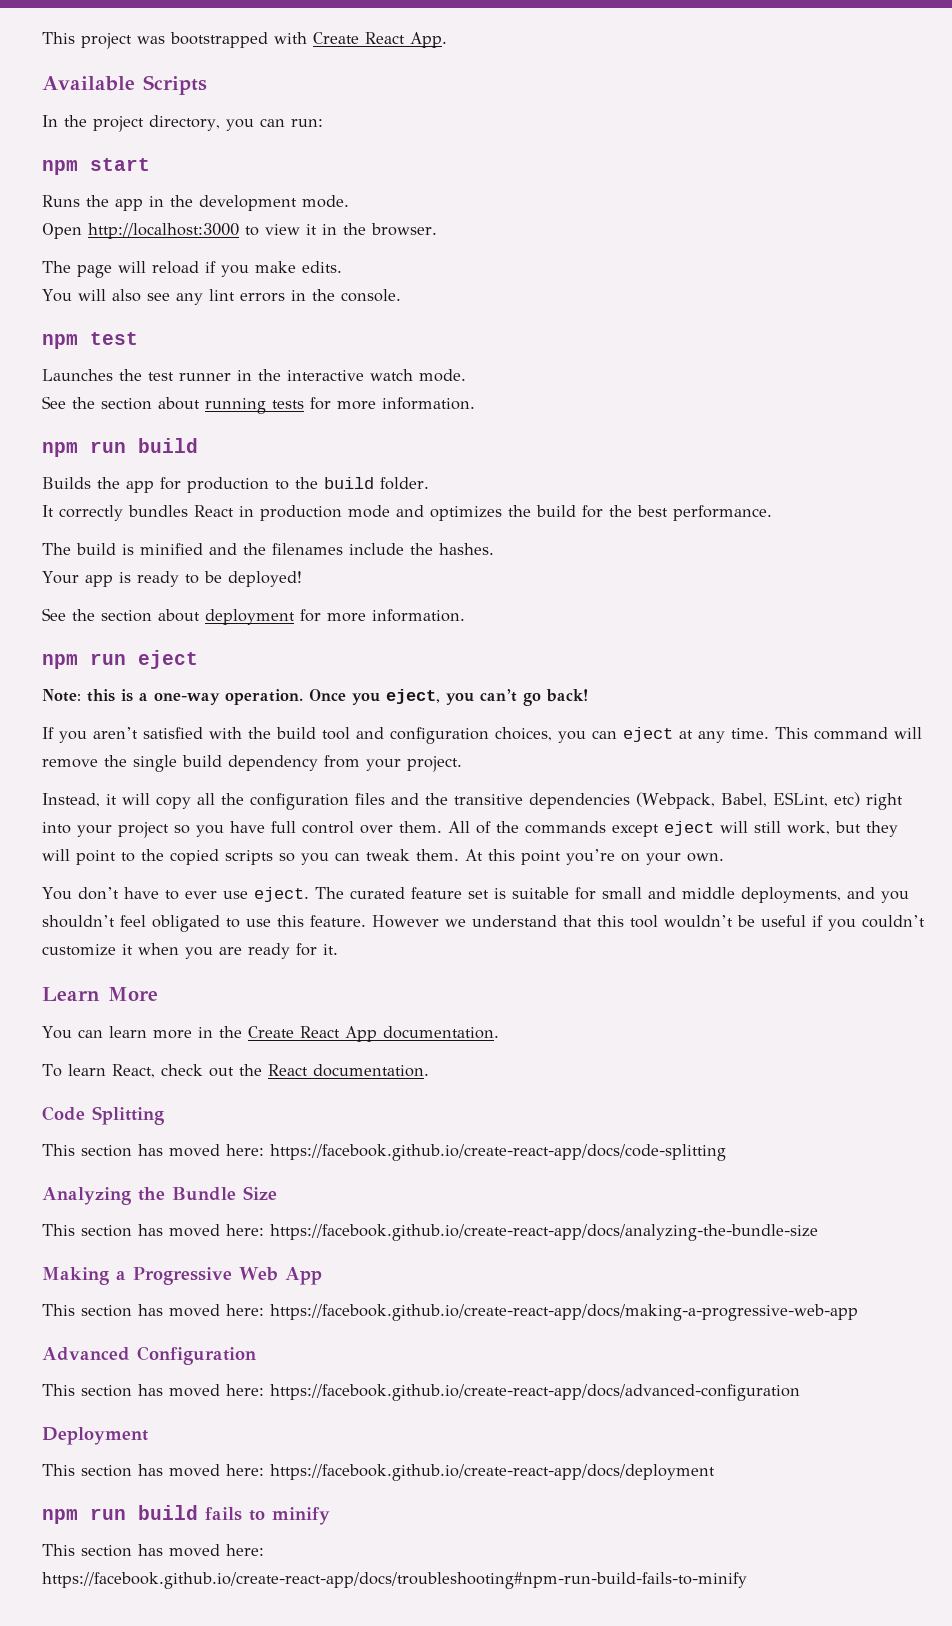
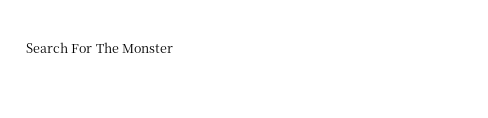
[42,32,447,49] [42,75,207,95] [42,115,323,132] [42,158,150,175] [42,195,349,211] [42,223,437,239] [42,261,342,278] [42,289,401,305] [42,332,138,349] [42,369,466,382] [42,396,475,414] [42,438,198,457] [42,477,429,493] [42,505,772,521] [42,543,494,555] [42,571,302,587] [42,608,465,625] [42,650,198,669] [42,689,588,706] [42,727,922,744] [42,755,462,772] [42,792,903,810] [42,821,898,838] [42,849,724,865] [42,887,909,903] [42,915,925,932] [42,943,338,959] [42,987,158,1001] [42,1026,499,1042] [42,1064,429,1078] [42,1106,164,1125] [42,1144,726,1161] [42,1186,277,1205] [42,1224,818,1241] [42,1267,322,1285] [42,1304,858,1321] [42,1346,256,1365] [42,1384,800,1401] [42,1427,148,1445] [42,1464,715,1481] [42,1505,330,1525] [42,1544,264,1557] [42,1572,747,1589] This project was bootstrapped with Create React App. // Available Scripts // In the project directory, you can run: // npm start // Runs the app in the development mode. // Open http://localhost:3000 to view it in the browser. // The page will reload if you make edits. // You will also see any lint errors in the console. // npm test // Launches the test runner in the interactive watch mode. // See the section about running tests for more information. // npm run build // Builds the app for production to the build folder. // It correctly bundles React in production mode and optimizes the build for the best performance. // The build is minified and the filenames include the hashes. // Your app is ready to be deployed! // See the section about deployment for more information. // npm run eject // Note: this is a one-way operation. Once you eject, you can’t go back! // If you aren’t satisfied with the build tool and configuration choices, you can eject at any time. This command will remove the single build dependency from your project. // Instead, it will copy all the configuration files and the transitive dependencies (Webpack, Babel, ESLint, etc) right into your project so you have full control over them. All of the commands except eject will still work, but they will point to the copied scripts so you can tweak them. At this point you’re on your own. // You don’t have to ever use eject. The curated feature set is suitable for small and middle deployments, and you shouldn’t feel obligated to use this feature. However we understand that this tool wouldn’t be useful if you couldn’t customize it when you are ready for it. // Learn More // You can learn more in the Create React App documentation. // To learn React, check out the React documentation. // Code Splitting // This section has moved here: https://facebook.github.io/create-react-app/docs/code-splitting // Analyzing the Bundle Size // This section has moved here: https://facebook.github.io/create-react-app/docs/analyzing-the-bundle-size // Making a Progressive Web App // This section has moved here: https://facebook.github.io/create-react-app/docs/making-a-progressive-web-app // Advanced Configuration // This section has moved here: https://facebook.github.io/create-react-app/docs/advanced-configuration // Deployment // This section has moved here: https://facebook.github.io/create-react-app/docs/deployment // npm run build fails to minify // This section has moved here: https://facebook.github.io/create-react-app/docs/troubleshooting#npm-run-build-fails-to-minify -> [26,42,174,53] Search For The Monster

